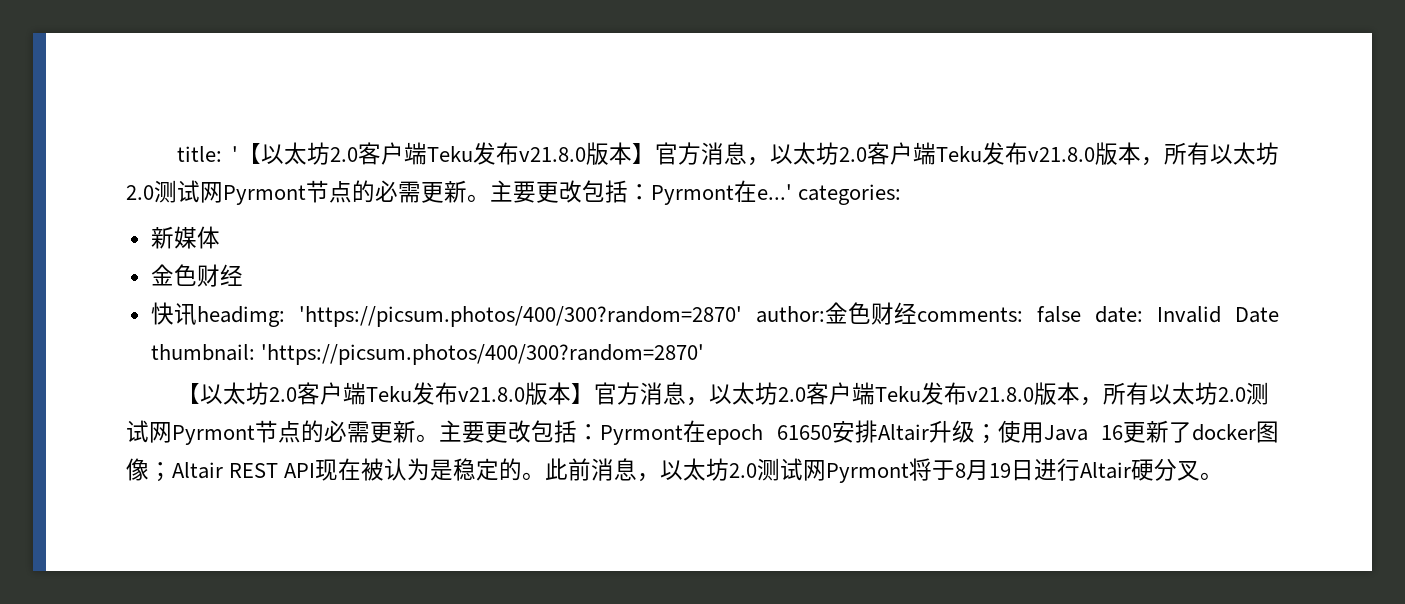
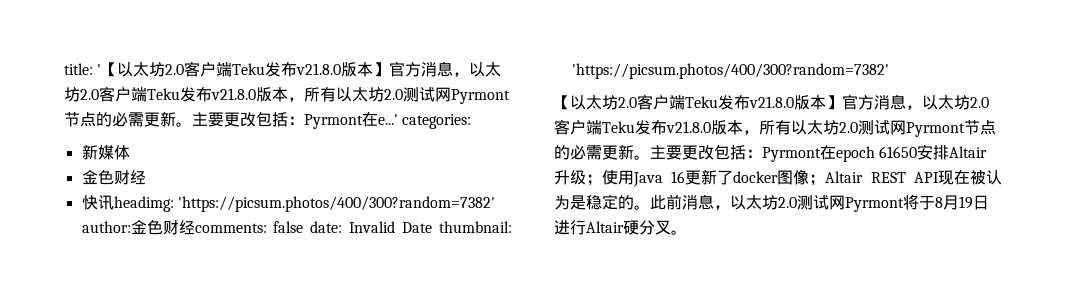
[298,306,742,327] 'https://picsum.photos/400/300?random=2870' -> [177,196,495,212] 'https://picsum.photos/400/300?random=7382'
[260,344,704,365] 'https://picsum.photos/400/300?random=2870' -> [571,63,889,79] 'https://picsum.photos/400/300?random=7382'

